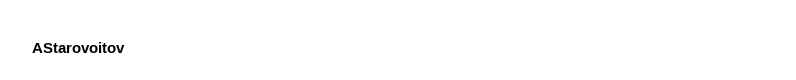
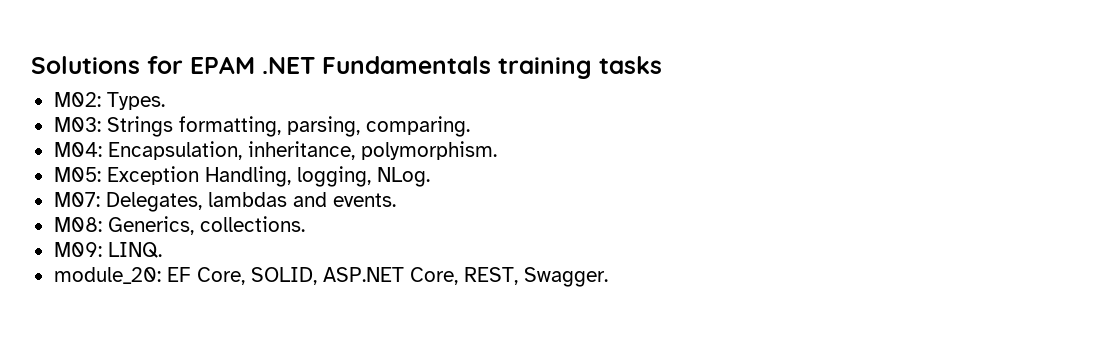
[32,42,125,53] AStarovoitov -> [31,56,662,79] [53,92,165,110] [53,116,470,137] [53,141,497,160] [53,166,430,187] [53,192,396,212] [53,216,305,235] [53,242,162,258] [53,267,608,287] Solutions for EPAM .NET Fundamentals training tasks // M02: Types. // M03: Strings formatting, parsing, comparing. // M04: Encapsulation, inheritance, polymorphism. // M05: Exception Handling, logging, NLog. // M07: Delegates, lambdas and events. // M08: Generics, collections. // M09: LINQ. // module_20: EF Core, SOLID, ASP.NET Core, REST, Swagger.

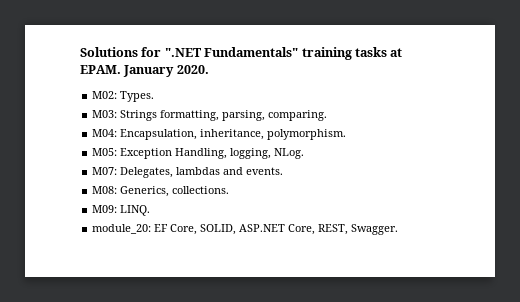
[190,56,491,74] EPAM .NET Fundamentals -> [164,47,299,57] ".NET Fundamentals"
(662, 65) none -> [390,48,403,57] [80,65,209,77] at EPAM. January 2020.

